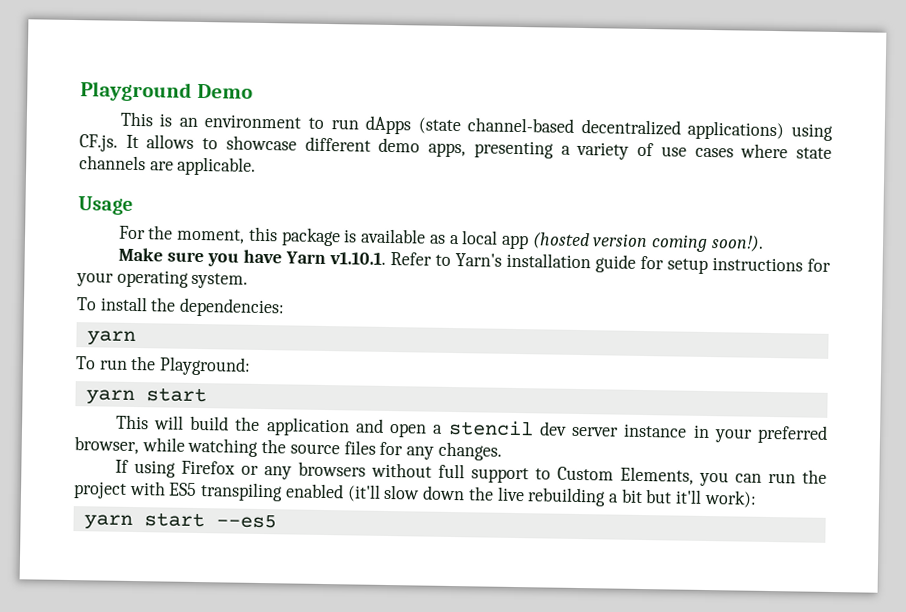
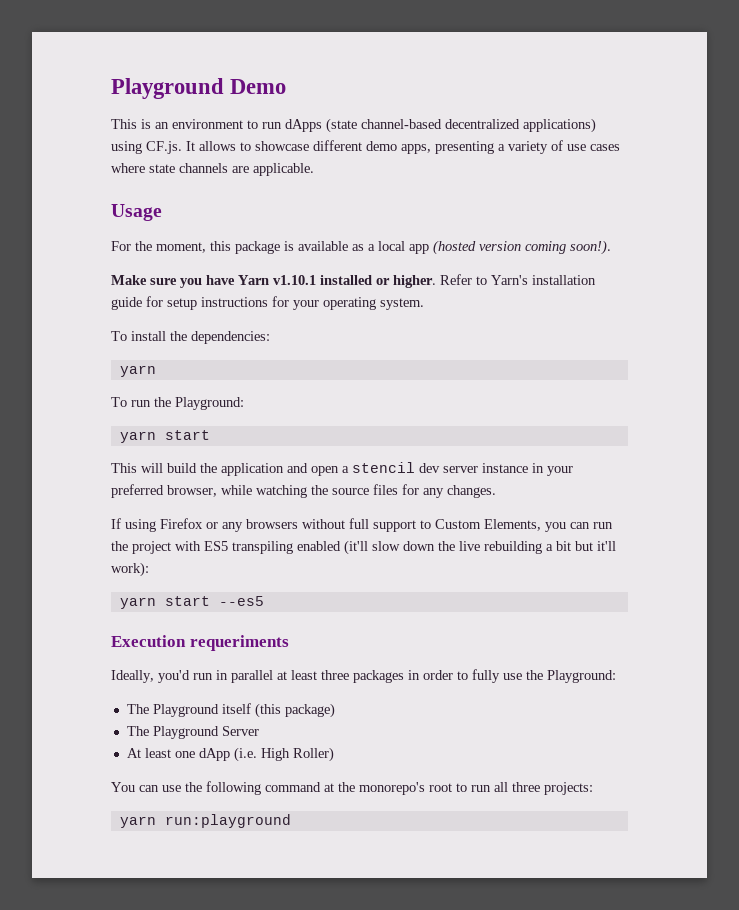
[328,251,386,265] v1.10.1. -> [273,275,436,288] v1.10.1 installed or higher.
(277, 521) none -> [111,635,289,651] [111,669,616,683] [126,703,335,718] [126,726,259,739] [126,747,334,762] [111,781,593,795] [119,814,291,828] // Execution requeriments // Ideally, you'd run in parallel at least three packages in order to fully use the Playground: // The Playground itself (this package) // The Playground Server // At least one dApp (i.e. High Roller) // You can use the following command at the monorepo's root to run all three projects: // yarn run:playground

